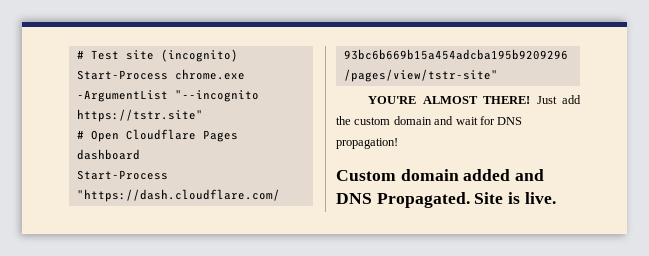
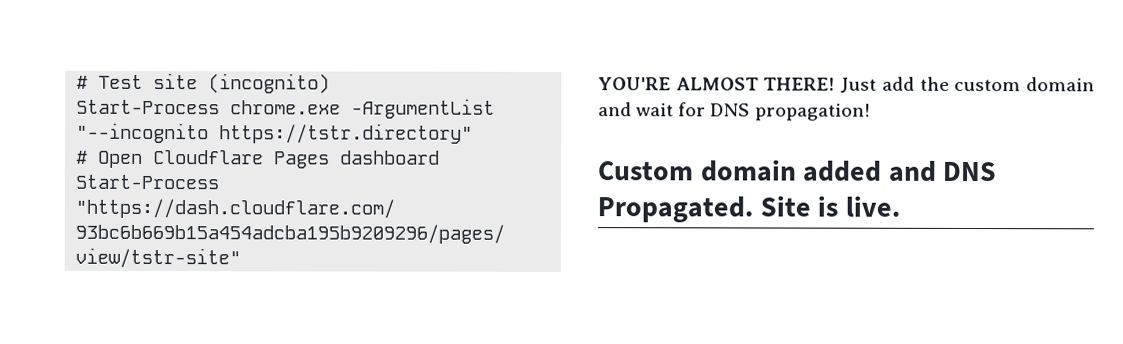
[76,109,203,122] https://tstr.site" -> [219,123,474,144] https://tstr.directory"

